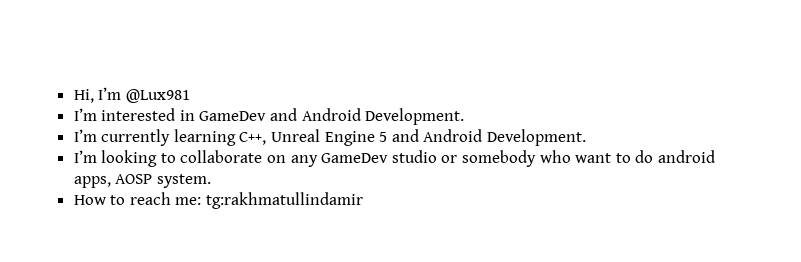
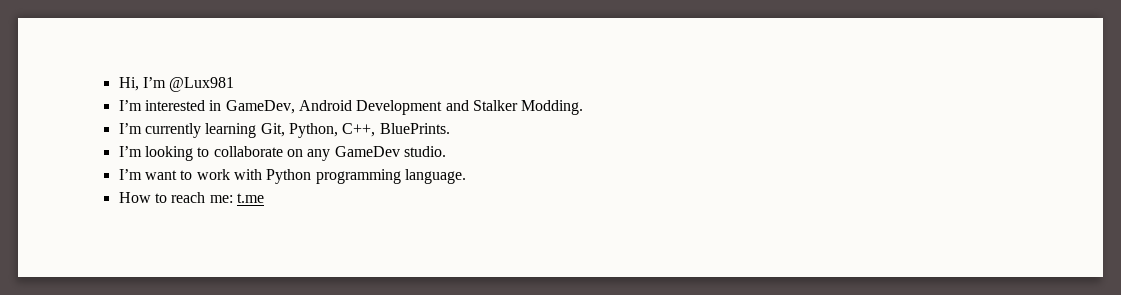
[199,108,465,125] [73,129,587,146] GameDev and Android Development. // I’m currently learning C++, Unreal Engine 5 and Android Development. -> [225,100,584,115] [118,123,450,138] GameDev, Android Development and Stalker Modding. // I’m currently learning Git, Python, C++, BluePrints.
[391,150,715,167] [73,174,211,188] studio or somebody who want to do android apps, AOSP system. -> [403,146,446,157] [118,169,466,184] studio. // I’m want to work with Python programming language.
[206,192,364,209] tg:rakhmatullindamir -> [236,193,264,203] t.me

